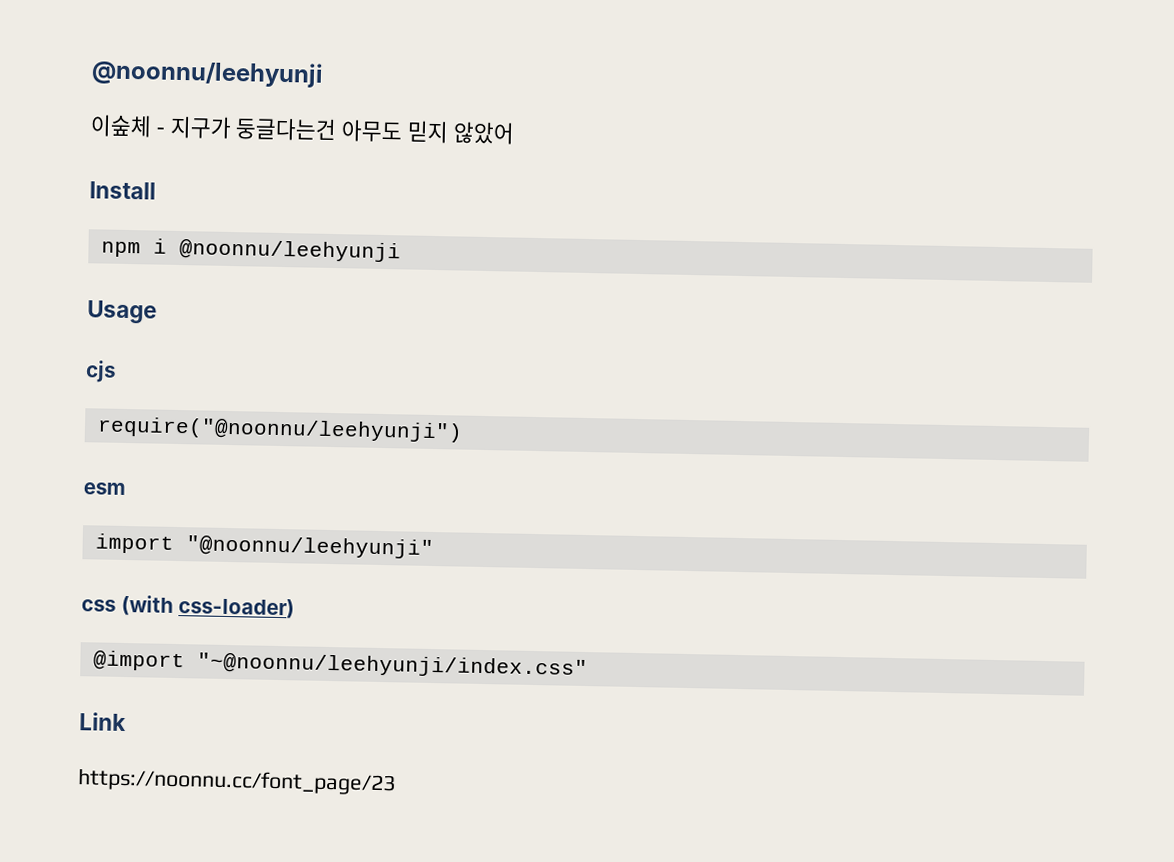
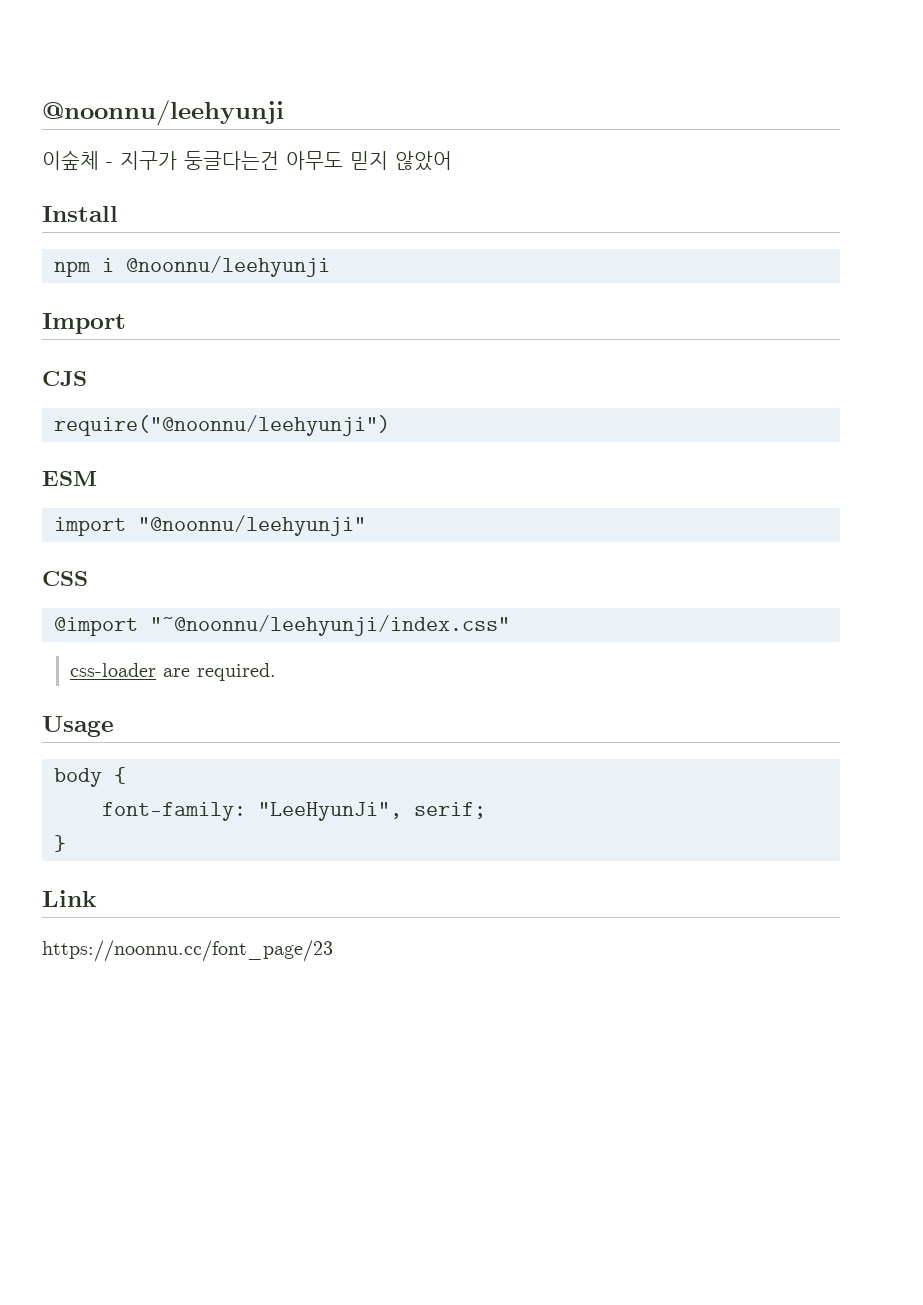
[87,300,157,324] [85,360,116,383] Usage // cjs -> [42,313,126,334] [42,371,87,386] Import // CJS
[83,482,126,495] esm -> [42,471,97,486] ESM
[81,594,296,619] css (with css-loader) -> [42,571,88,586] CSS
(588, 666) none -> [70,663,277,681] [42,716,114,737] [54,767,126,787] [102,802,486,821] [54,835,66,852] // css-loader are required. // Usage // body { // font-family: "LeeHyunJi", serif; // }

